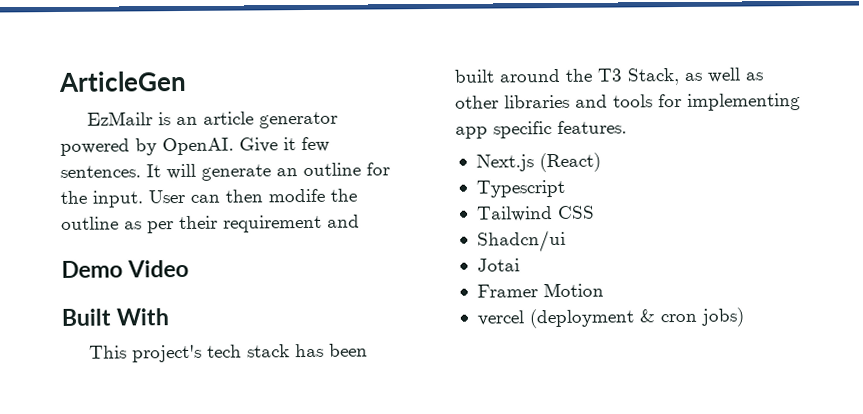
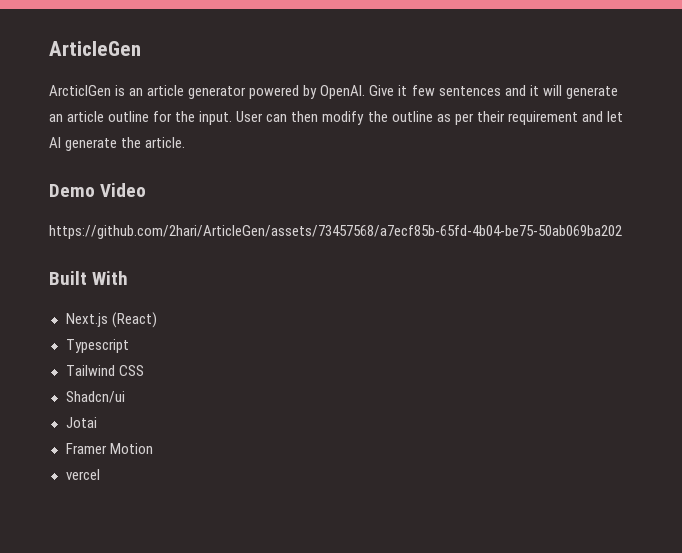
[86,111,153,126] EzMailr -> [49,85,111,96] ArcticlGen
[60,164,161,178] sentences. It -> [438,85,539,96] sentences and it
(298, 172) none -> [67,111,105,122] article
[268,188,325,203] modife -> [322,111,365,125] modify
(360, 221) none -> [606,111,623,122] [49,137,186,151] let AI generate the article.
(190, 268) none -> [49,225,622,239] // https://github.com/2hari/ArticleGen/assets/73457568/a7ecf85b-65fd-4b04-be75-50ab069ba202
[88,343,368,363] [454,67,763,86] [455,93,801,111] [455,120,627,139] // This project's tech stack has been built around the T3 Stack, as well as other libraries and tools for implementing app specific features. -> (129, 278) none
[528,307,744,329] (deployment & cron jobs) -> (100, 474) none

